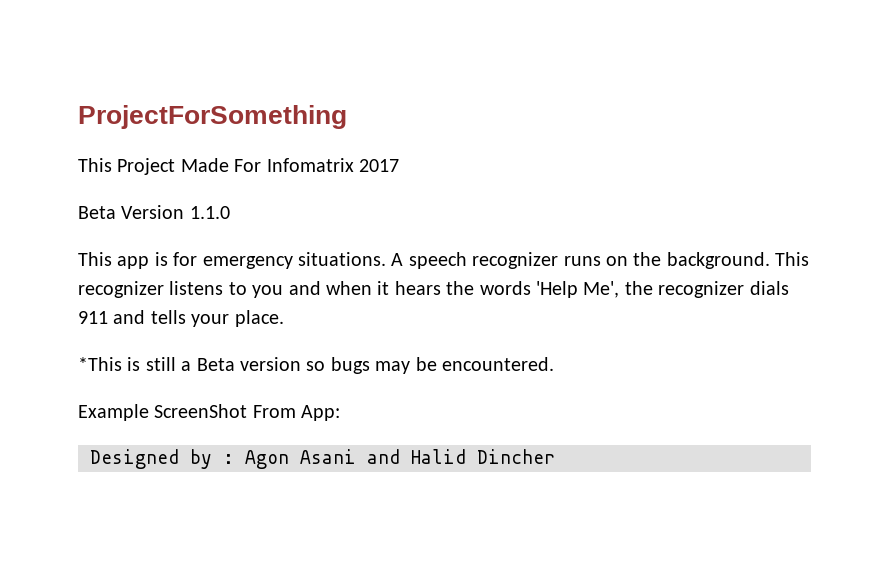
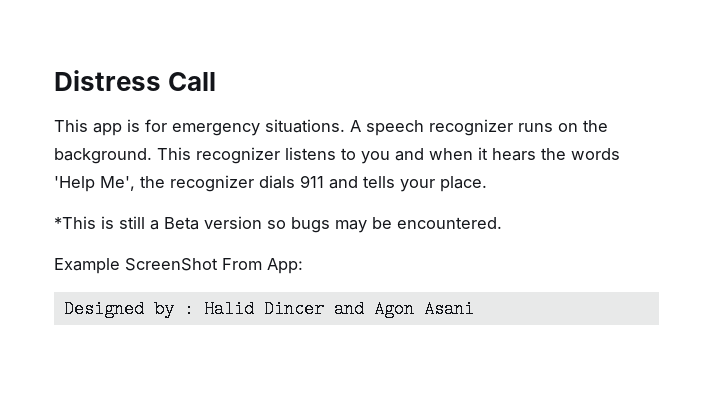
[78,105,347,129] [78,158,399,175] [78,205,230,219] ProjectForSomething // This Project Made For Infomatrix 2017 // Beta Version 1.1.0 -> [54,70,217,91] Distress Call
[245,449,555,469] Agon Asani and Halid Dincher -> [203,300,474,318] Halid Dincer and Agon Asani

